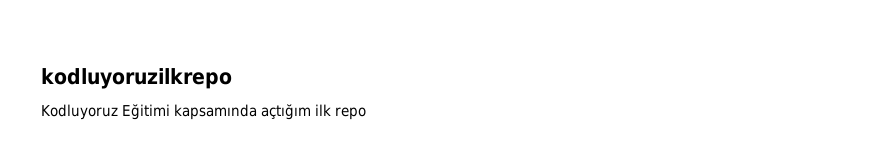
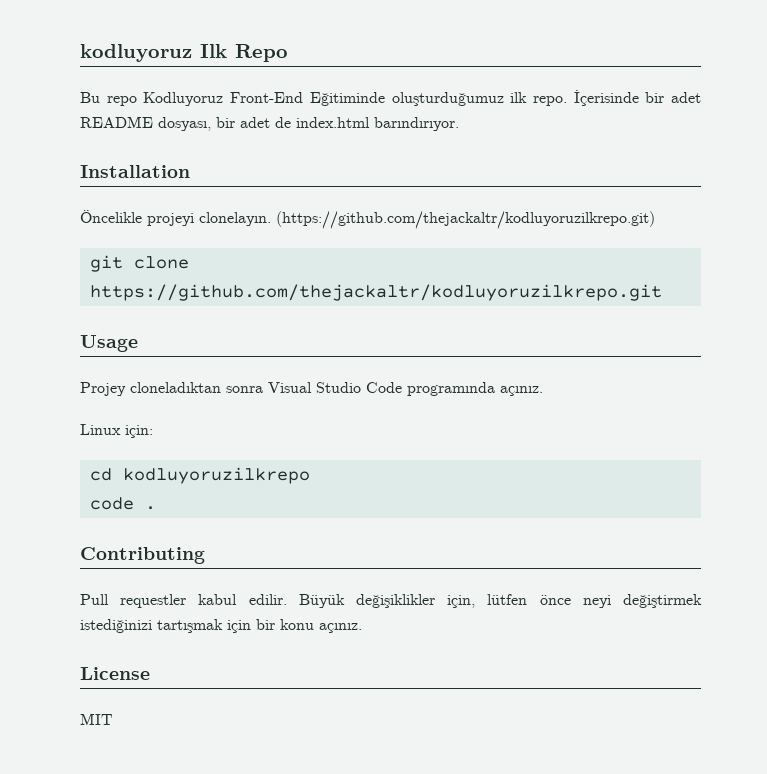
[41,68,232,89] [41,104,366,120] kodluyoruzilkrepo // Kodluyoruz Eğitimi kapsamında açtığım ilk repo -> [80,44,288,62] [80,90,701,106] [80,116,459,131] [80,165,190,178] [80,210,655,229] [89,255,189,272] [89,284,662,301] [80,335,138,352] [80,382,543,396] [80,424,153,438] [89,467,310,484] [89,497,156,510] [80,547,205,564] [80,594,702,608] [80,619,362,633] [80,667,150,680] [80,713,113,725] kodluyoruz Ilk Repo // Bu repo Kodluyoruz Front-End Eğitiminde oluşturduğumuz ilk repo. İçerisinde bir adet README dosyası, bir adet de index.html barındırıyor. // Installation // Öncelikle projeyi clonelayın. (https://github.com/thejackaltr/kodluyoruzilkrepo.git) // git clone https://github.com/thejackaltr/kodluyoruzilkrepo.git // Usage // Projey cloneladıktan sonra Visual Studio Code programında açınız. // Linux için: // cd kodluyoruzilkrepo // code . // Contributing // Pull requestler kabul edilir. Büyük değişiklikler için, lütfen önce neyi değiştirmek istediğinizi tartışmak için bir konu açınız. // License // MIT

